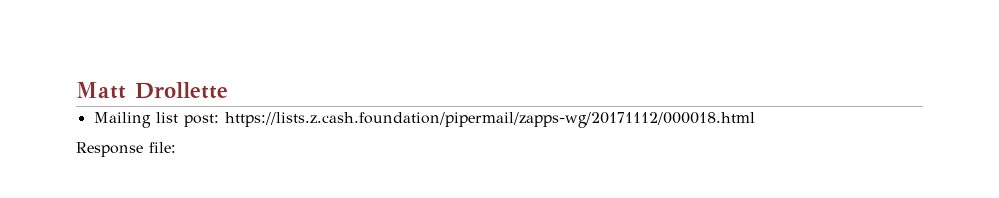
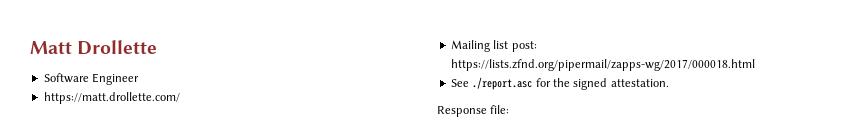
(228, 90) none -> [43,73,140,85] [43,92,180,104] // Software Engineer // https://matt.drollette.com/
[224,112,755,128] https://lists.z.cash.foundation/pipermail/zapps-wg/20171112/000018.html -> [450,59,755,71] [450,77,669,90] https://lists.zfnd.org/pipermail/zapps-wg/2017/000018.html // See ./report.asc for the signed attestation.

